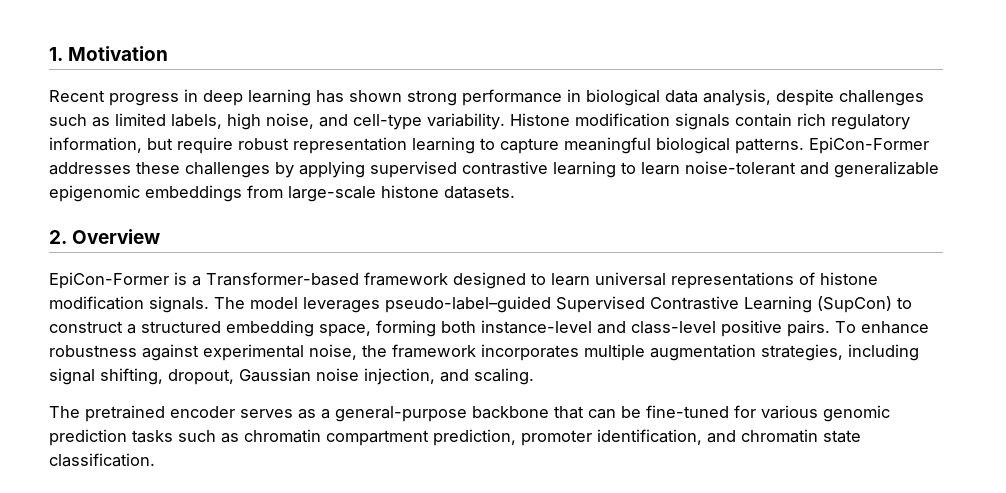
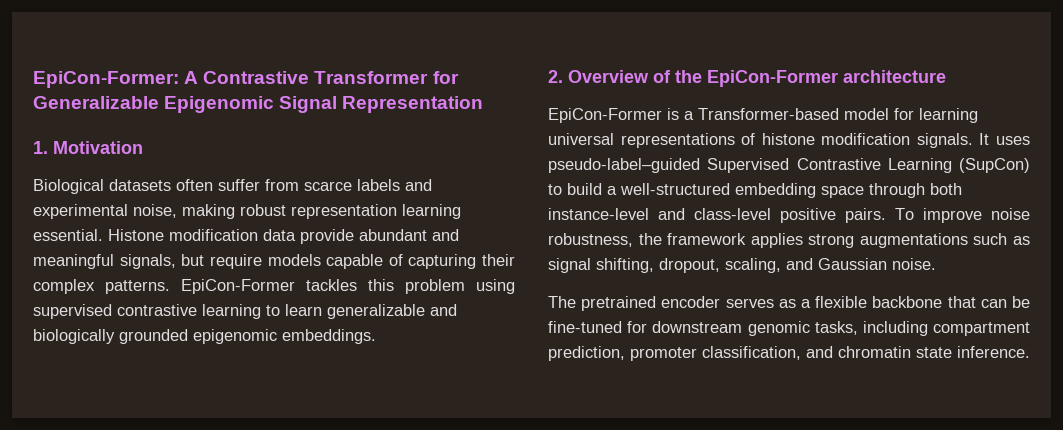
[49,46,169,61] [49,89,924,106] [49,113,910,130] [49,137,929,154] [49,161,365,178] 1. Motivation // Recent progress in deep learning has shown strong performance in biological data analysis, despite challenges such as limited labels, high noise, and cell-type variability. Histone modification signals contain rich regulatory information, but require robust representation learning to capture meaningful biological patterns. EpiCon-Former addresses these challenges by applying -> [33,71,459,88] [33,96,484,113] [33,141,143,154] [33,179,432,194] [33,204,461,219] [33,229,459,244] [33,254,515,269] [33,279,515,294] EpiCon-Former: A Contrastive Transformer for Generalizable Epigenomic Signal Representation // 1. Motivation // Biological datasets often suffer from scarce labels and experimental noise, making robust representation learning essential. Histone modification data provide abundant and meaningful signals, but require models capable of capturing their complex patterns. EpiCon-Former tackles this problem using
[685,161,939,178] [49,185,515,202] [49,229,161,244] noise-tolerant and generalizable epigenomic embeddings from large-scale histone datasets. // 2. Overview -> [327,304,457,319] [33,329,376,344] [548,70,946,87] generalizable and biologically grounded epigenomic embeddings. // 2. Overview of the EpiCon-Former architecture
[364,272,590,289] framework designed to learn -> [844,108,978,123] model for learning
[214,297,380,313] The model leverages -> [979,133,1030,145] It uses
[49,320,436,337] construct a structured embedding space, forming -> [567,183,925,198] build a well-structured embedding space through
[861,321,929,334] [49,344,919,361] [49,368,534,385] enhance robustness against experimental noise, the framework incorporates multiple augmentation strategies, including signal shifting, dropout, Gaussian noise injection, and scaling. -> [923,208,1030,223] [548,233,1030,248] [548,258,936,273] improve noise robustness, the framework applies strong augmentations such as signal shifting, dropout, scaling, and Gaussian noise.
[335,406,467,422] general-purpose -> [815,296,868,308] flexible
[761,405,890,422] [49,429,321,446] various genomic prediction tasks such as chromatin -> [652,321,928,336] downstream genomic tasks, including
[597,429,702,445] identification, -> [702,346,801,360] classification,
[49,453,155,467] classification. -> [957,346,1030,358] inference.

